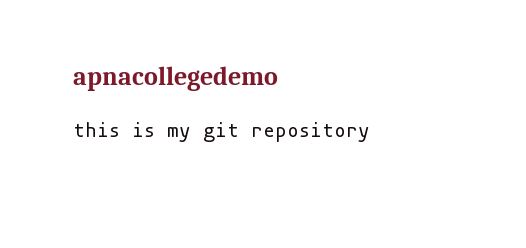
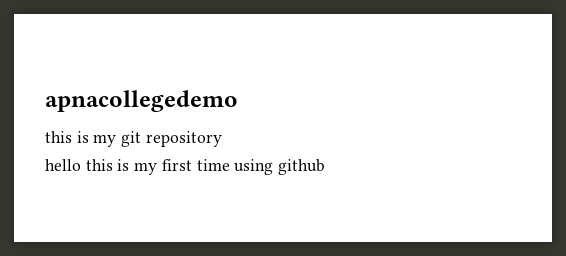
(370, 132) none -> [45,159,326,175] // hello this is my first time using github

